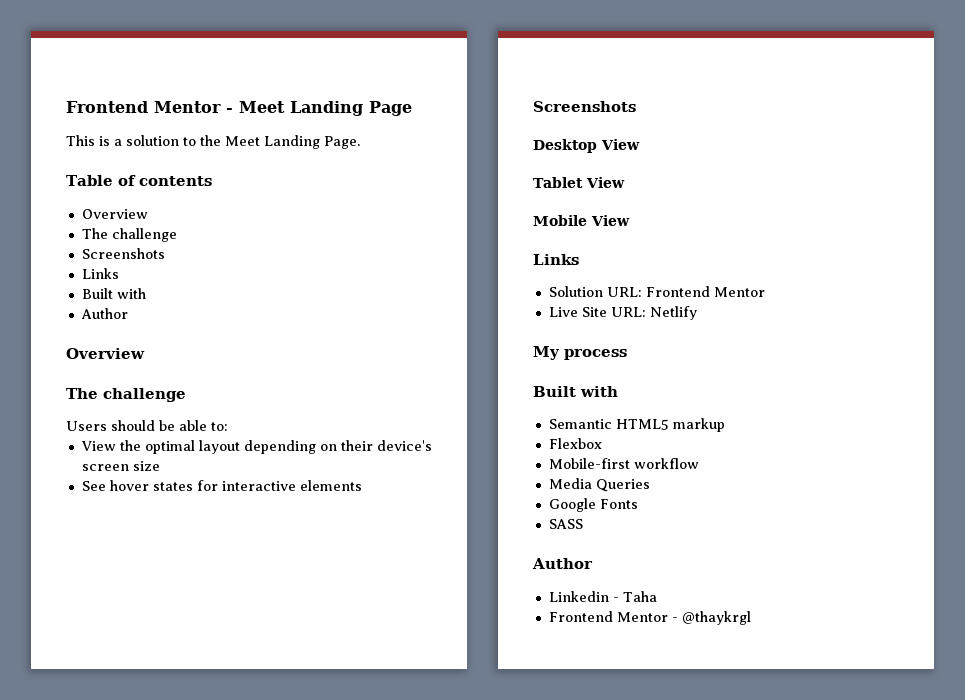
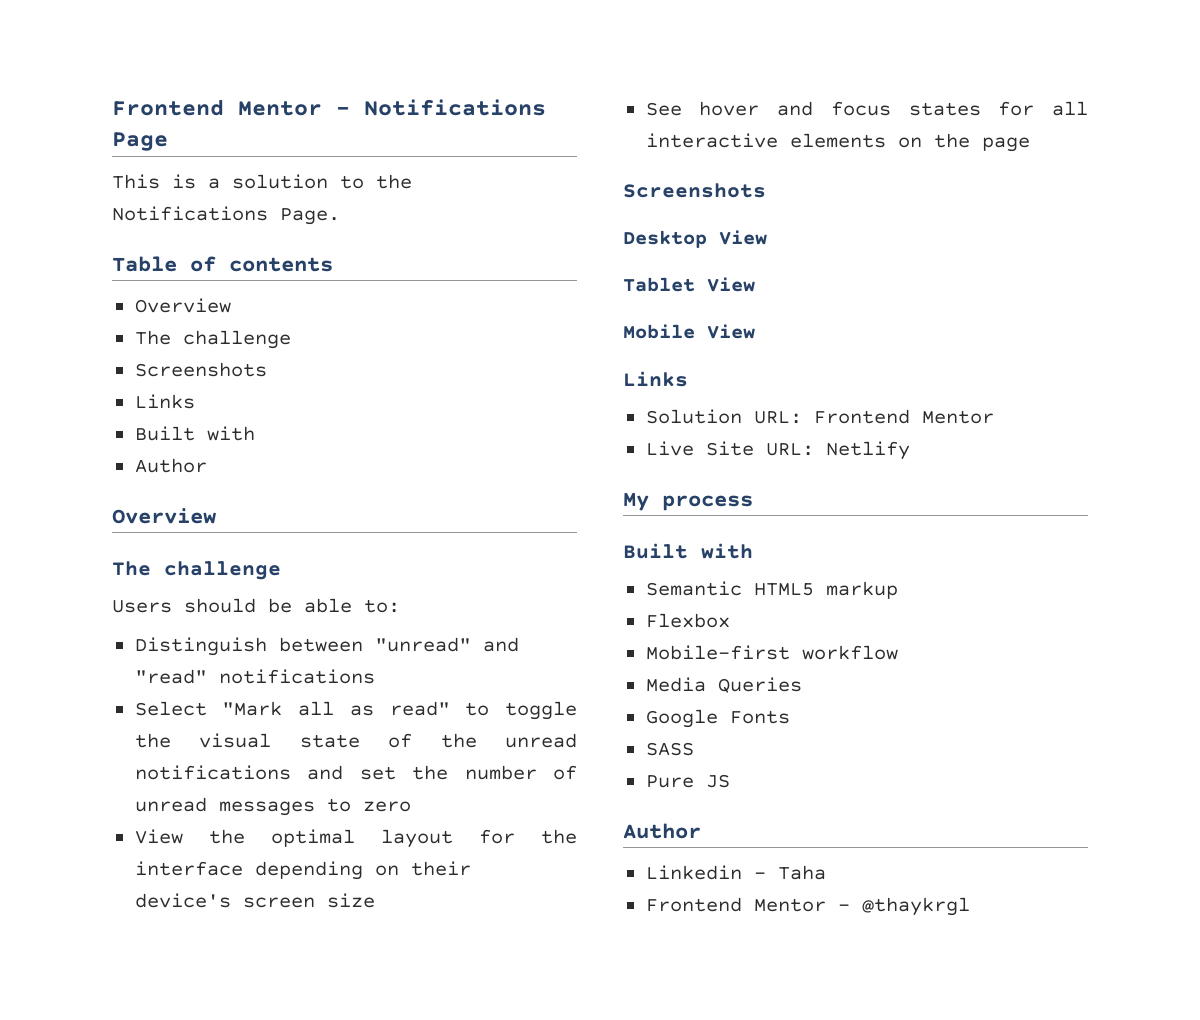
[66,101,363,116] Frontend Mentor - Meet Landing -> [112,99,546,116] Frontend Mentor - Notifications
[225,135,320,149] Meet Landing -> [112,206,268,221] Notifications
(228, 426) none -> [134,637,519,656] [134,669,375,684] [134,701,577,720] [134,733,577,748] [134,765,577,780] [134,797,411,816] // Distinguish between "unread" and "read" notifications // Select "Mark all as read" to toggle the visual state of the unread notifications and set the number of unread messages to zero
(240, 447) none -> [478,829,577,844] [134,861,243,876] for the interface
(149, 485) none -> [777,101,891,116] and focus
(218, 485) none -> [1052,101,1088,116] all
(362, 485) none -> [897,133,1030,152] on the page
(583, 524) none -> [645,774,730,788] // Pure JS

